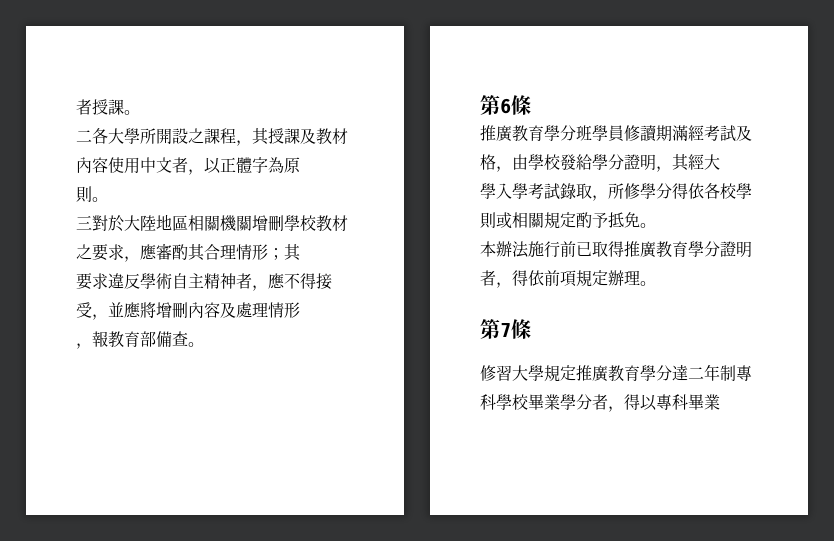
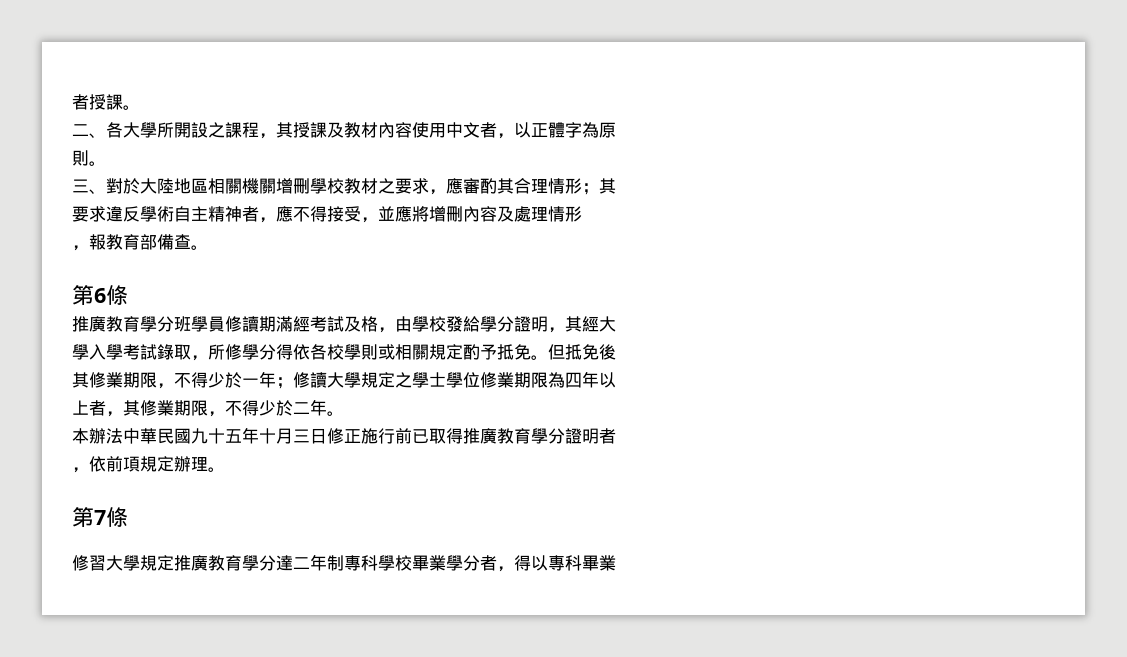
(92, 136) none -> [89,133,106,138] 、
(92, 222) none -> [89,189,106,194] 、
[480,241,529,258] // 本辦法 -> [548,344,616,360] [72,371,616,389] [72,399,344,417] [72,427,361,444] 但抵免後 // 其修業期限，不得少於一年；修讀大學規定之學士學位修業期限為四年以 // 上者，其修業期限，不得少於二年。 // 本辦法中華民國九十五年十月三日修正
[496,270,528,288] ，得 -> [72,467,89,473] // ，

